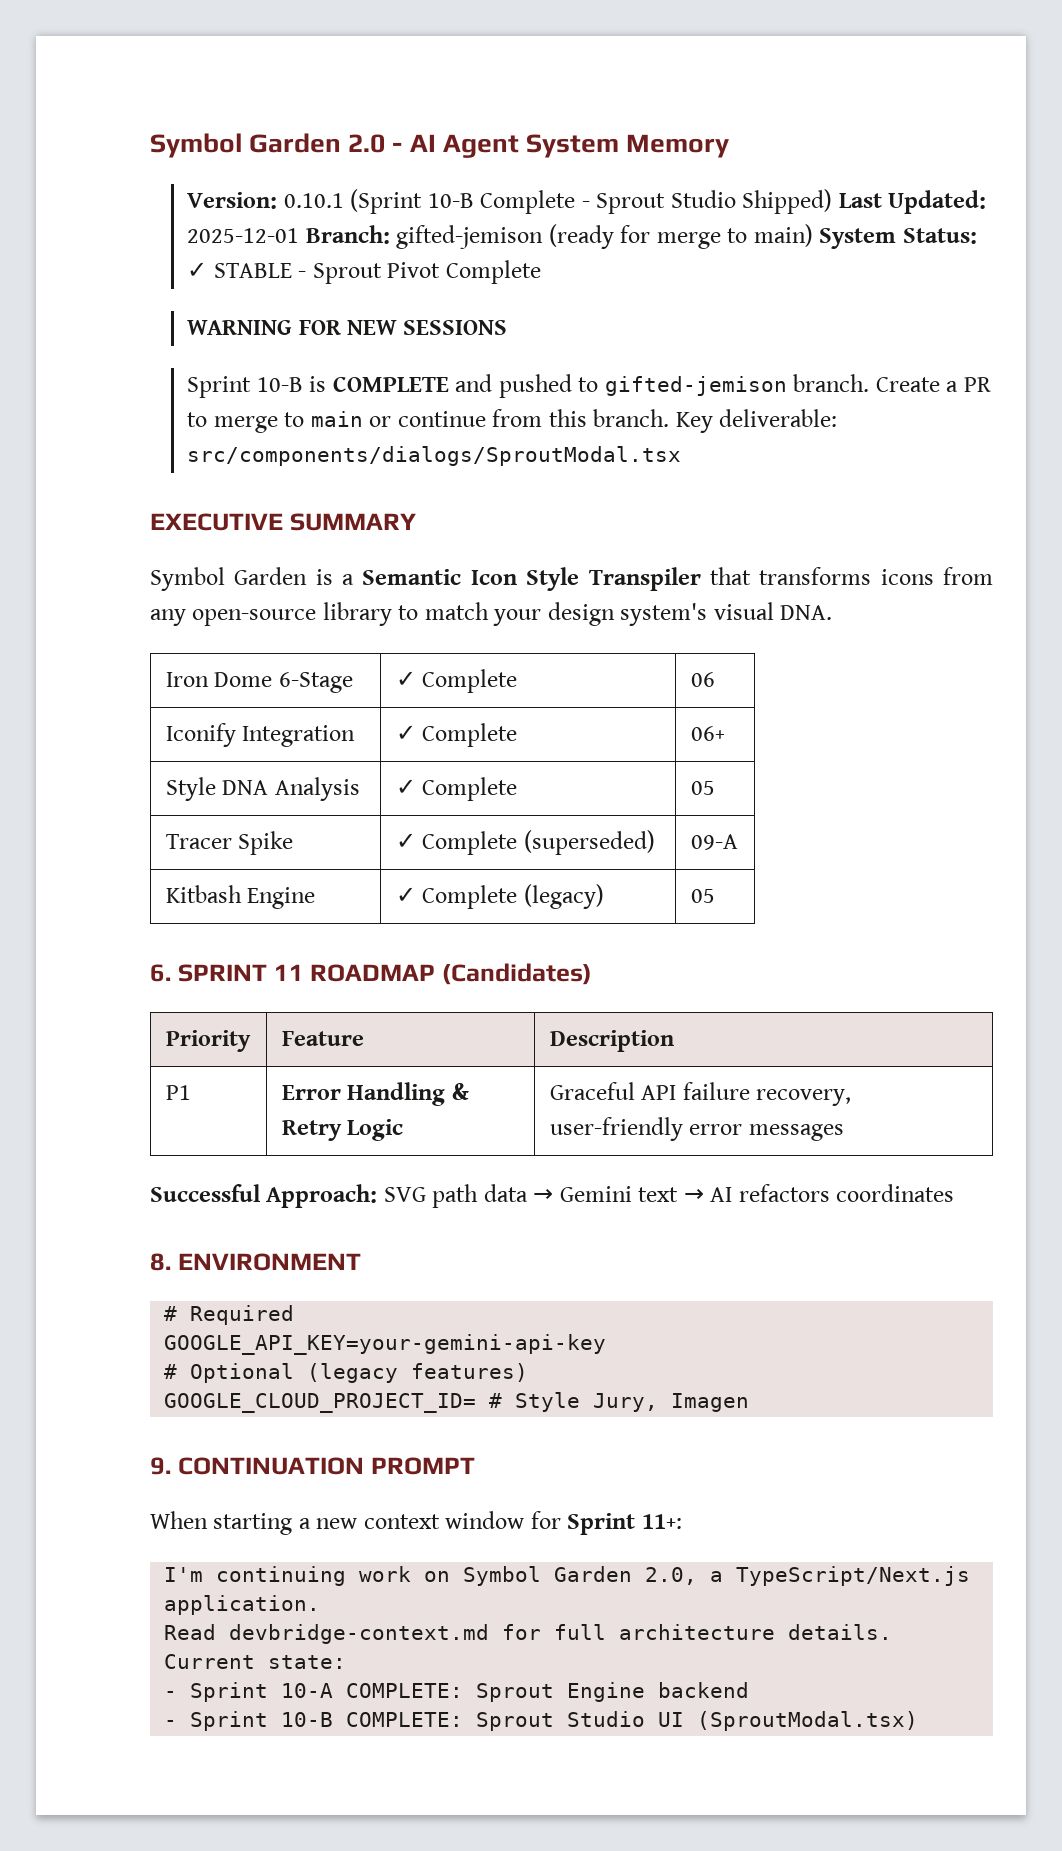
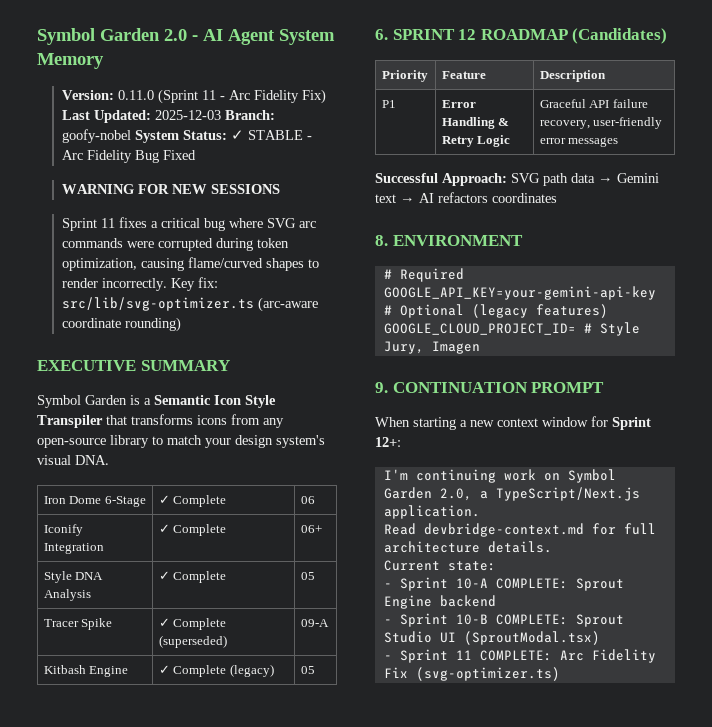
[283,189,987,214] [187,224,813,249] 0.10.1 (Sprint 10-B Complete - Sprout Studio Shipped) Last Updated: 2025-12-01 Branch: gifted-jemison (ready for merge to main) -> [118,89,327,104] [62,110,276,123] [62,129,132,143] 0.11.0 (Sprint 11 - Arc Fidelity Fix) Last Updated: 2025-12-03 Branch: goofy-nobel
[312,260,541,284] Sprout Pivot Complete -> [62,150,197,163] Arc Fidelity Bug Fixed
[256,374,991,398] [187,409,838,433] [187,446,682,466] 10-B is COMPLETE and pushed to gifted-jemison branch. Create a PR to merge to main or continue from this branch. Key deliverable: src/components/dialogs/SproutModal.tsx -> [101,217,317,231] [62,238,290,251] [62,257,320,271] [62,277,219,291] [62,297,319,312] [62,317,182,332] 11 fixes a critical bug where SVG arc commands were corrupted during token optimization, causing flame/curved shapes to render incorrectly. Key fix: src/lib/svg-optimizer.ts (arc-aware coordinate rounding)
[273,964,304,981] 11 -> [458,29,477,40] 12
[641,1514,682,1529] 11+: -> [375,437,401,447] 12+:
(919, 1721) none -> [383,649,656,663] [383,667,560,681] // - Sprint 11 COMPLETE: Arc Fidelity Fix (svg-optimizer.ts)

